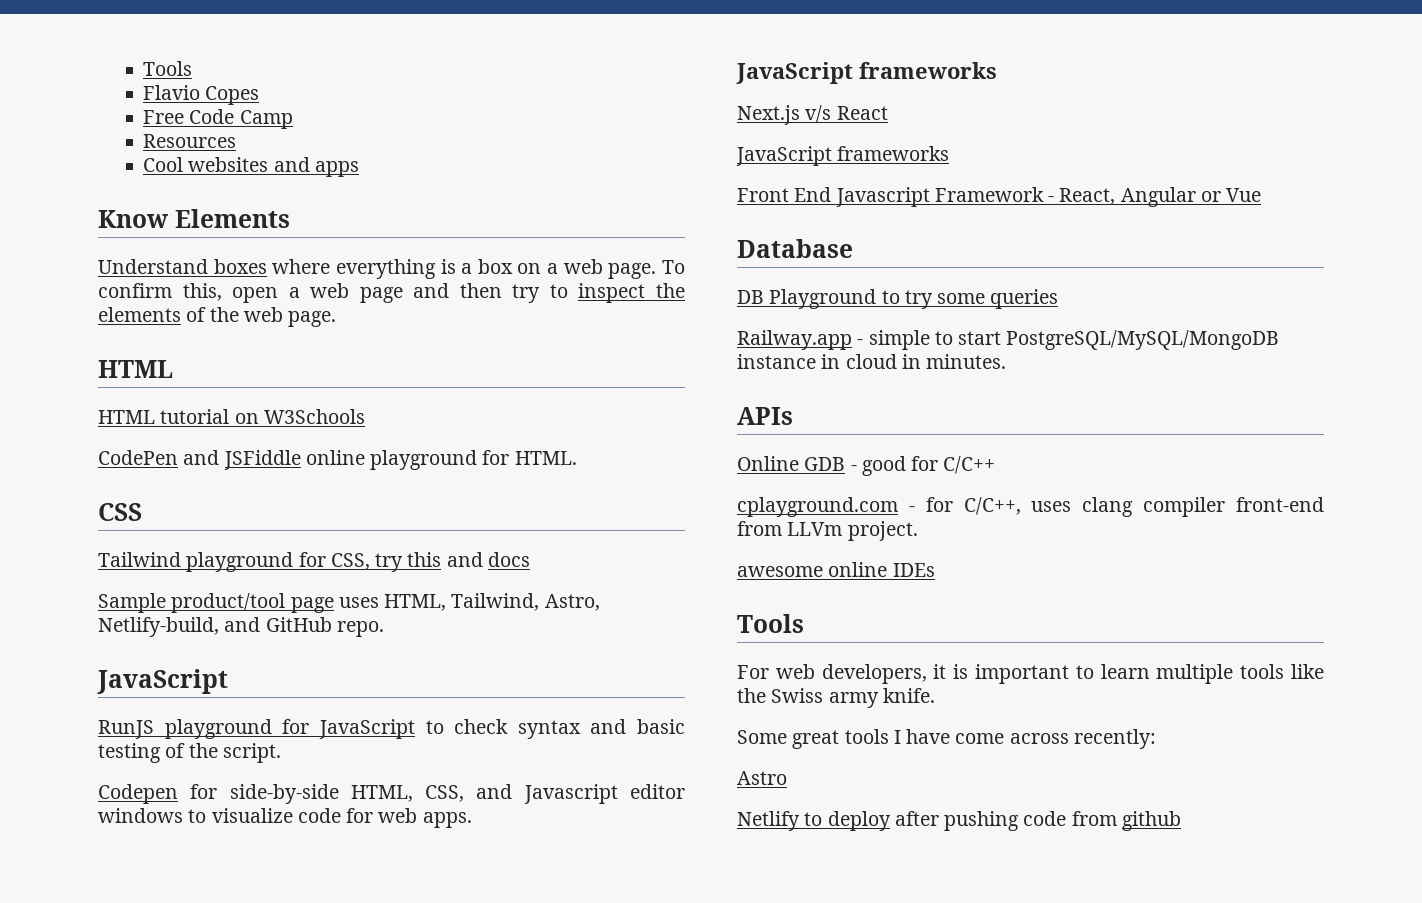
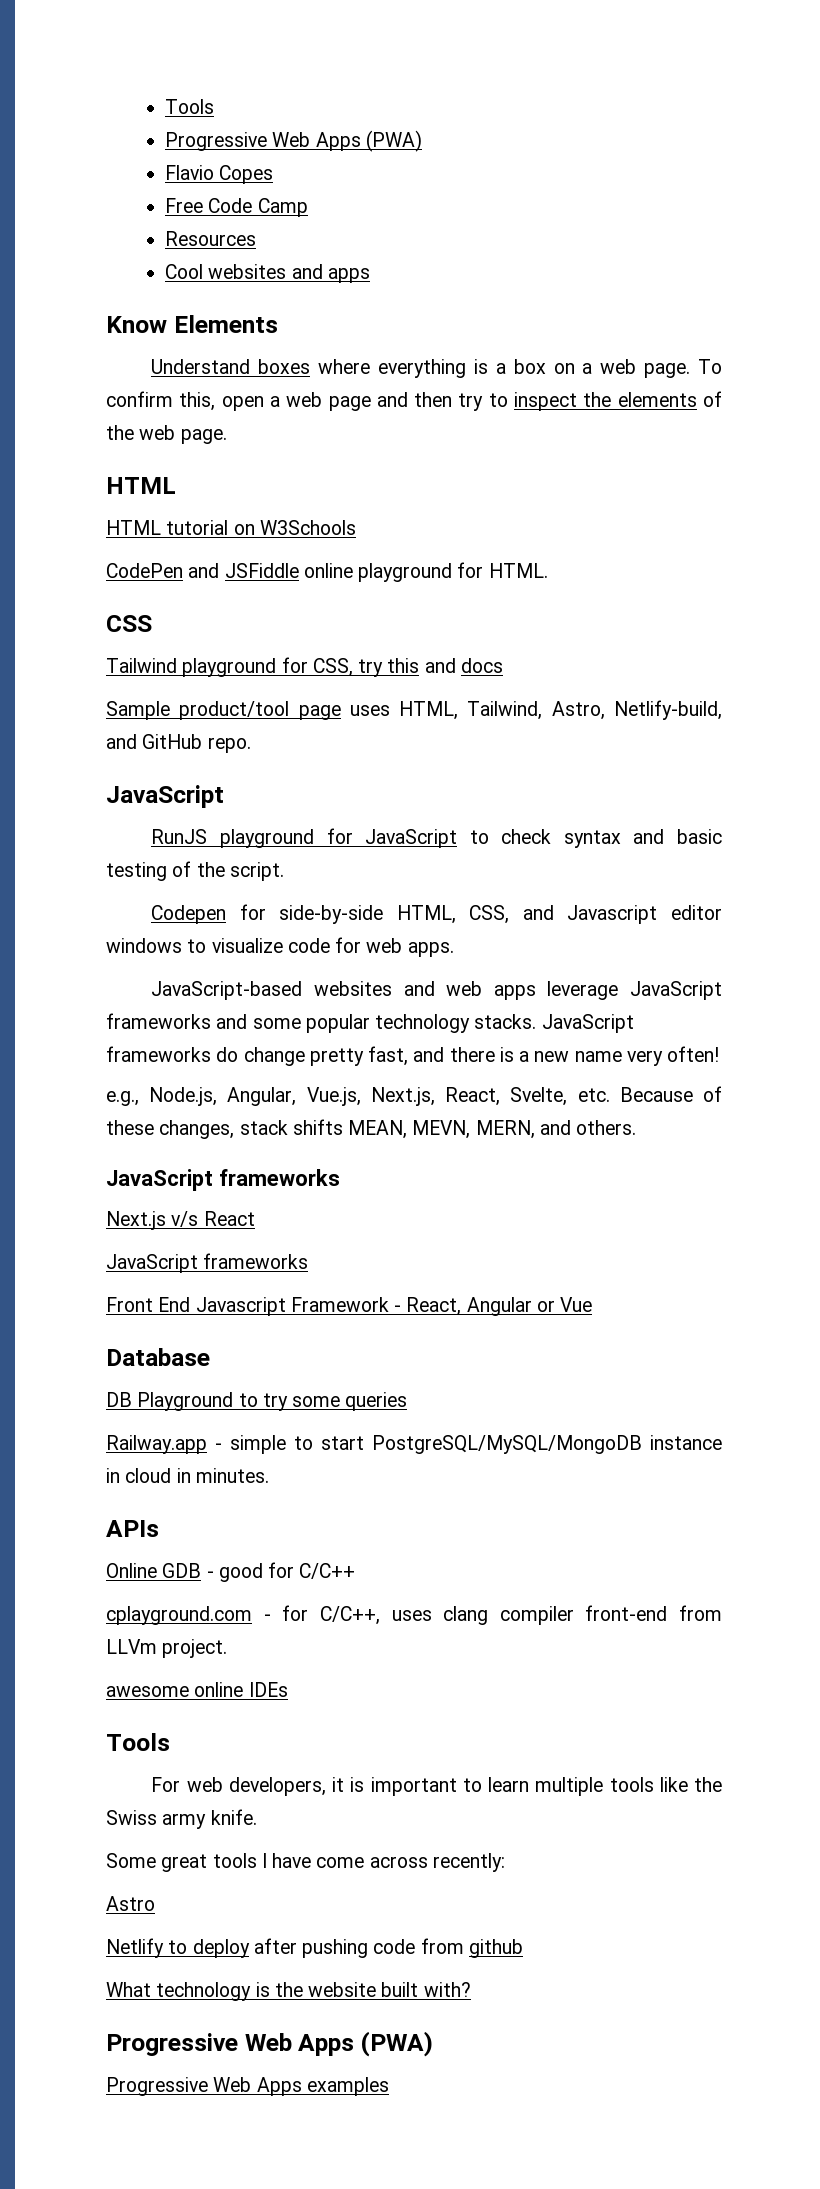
[143,61,193,76] Tools -> [164,99,214,114] [164,130,422,152] Tools // Progressive Web Apps (PWA)
(472, 820) none -> [151,981,722,1000] [106,1013,634,1033] [106,1046,720,1066] [106,1086,722,1106] [106,1119,637,1139] // JavaScript-based websites and web apps leverage JavaScript frameworks and some popular technology stacks. JavaScript frameworks do change pretty fast, and there is a new name very often! // e.g., Node.js, Angular, Vue.js, Next.js, React, Svelte, etc. Because of these changes, stack shifts MEAN, MEVN, MERN, and others.
(1181, 821) none -> [106,1982,471,2001] [106,2031,433,2057] [106,2077,389,2096] // What technology is the website built with? // Progressive Web Apps (PWA) // Progressive Web Apps examples

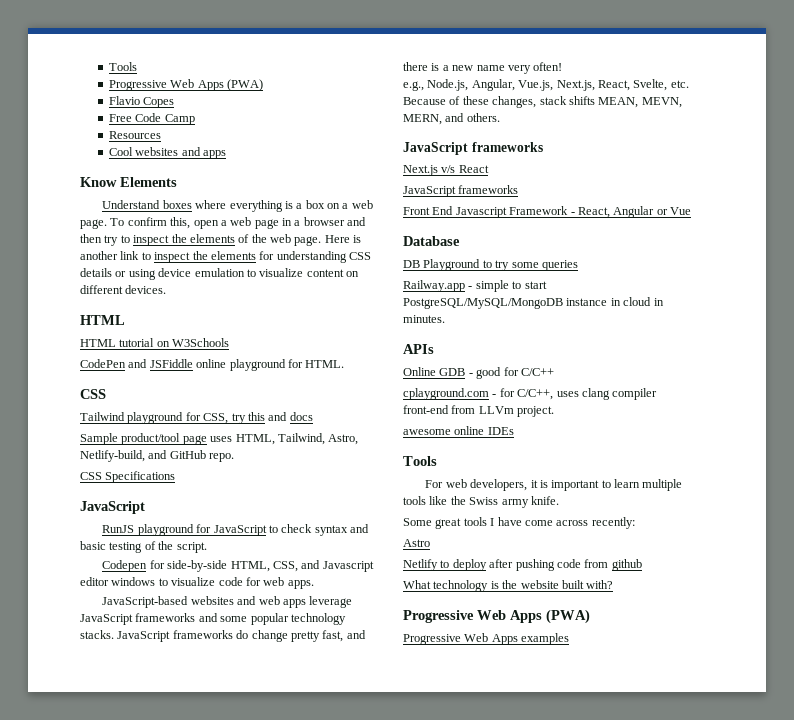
(371, 403) none -> [282,217,345,226] in a browser
(227, 436) none -> [324,235,362,243] [80,251,371,263] [80,268,359,280] [80,285,167,294] Here is another link to inspect the elements for understanding CSS details or using device emulation to visualize content on different devices.
(251, 745) none -> [80,471,176,483] // CSS Specifications

